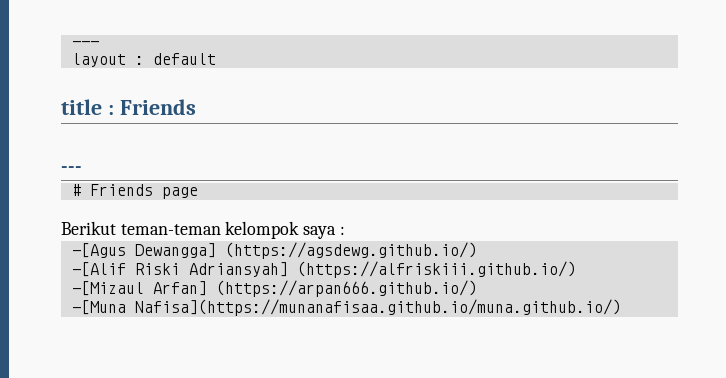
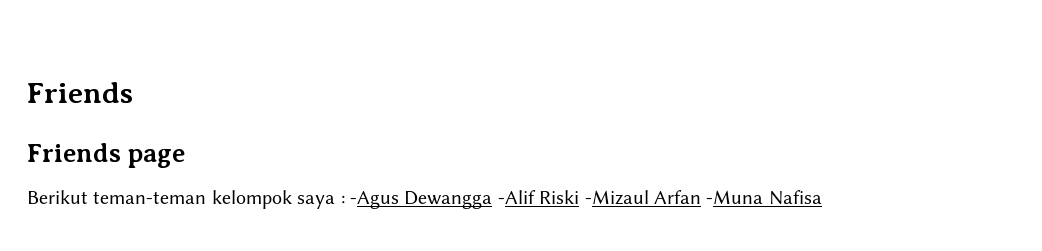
[71,41,99,47] [71,53,216,67] [61,99,114,115] --- // layout : default // title : -> (27, 92) none
[61,166,82,172] [71,184,81,196] --- // # -> (133, 92) none
[71,242,477,259] [71,261,576,278] [71,280,477,297] [71,299,621,316] // -[Agus Dewangga] (https://agsdewg.github.io/) // -[Alif Riski Adriansyah] (https://alfriskiii.github.io/) // -[Mizaul Arfan] (https://arpan666.github.io/) // -[Muna Nafisa](https://munanafisaa.github.io/muna.github.io/) -> [349,190,822,209] -Agus Dewangga -Alif Riski -Mizaul Arfan -Muna Nafisa

